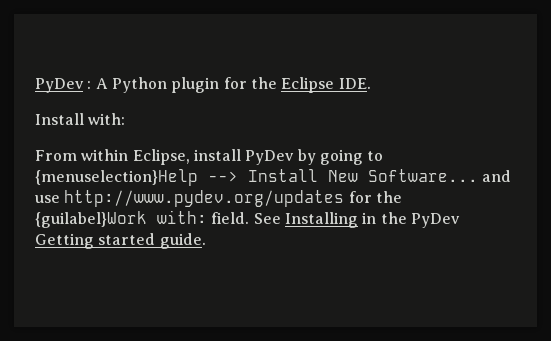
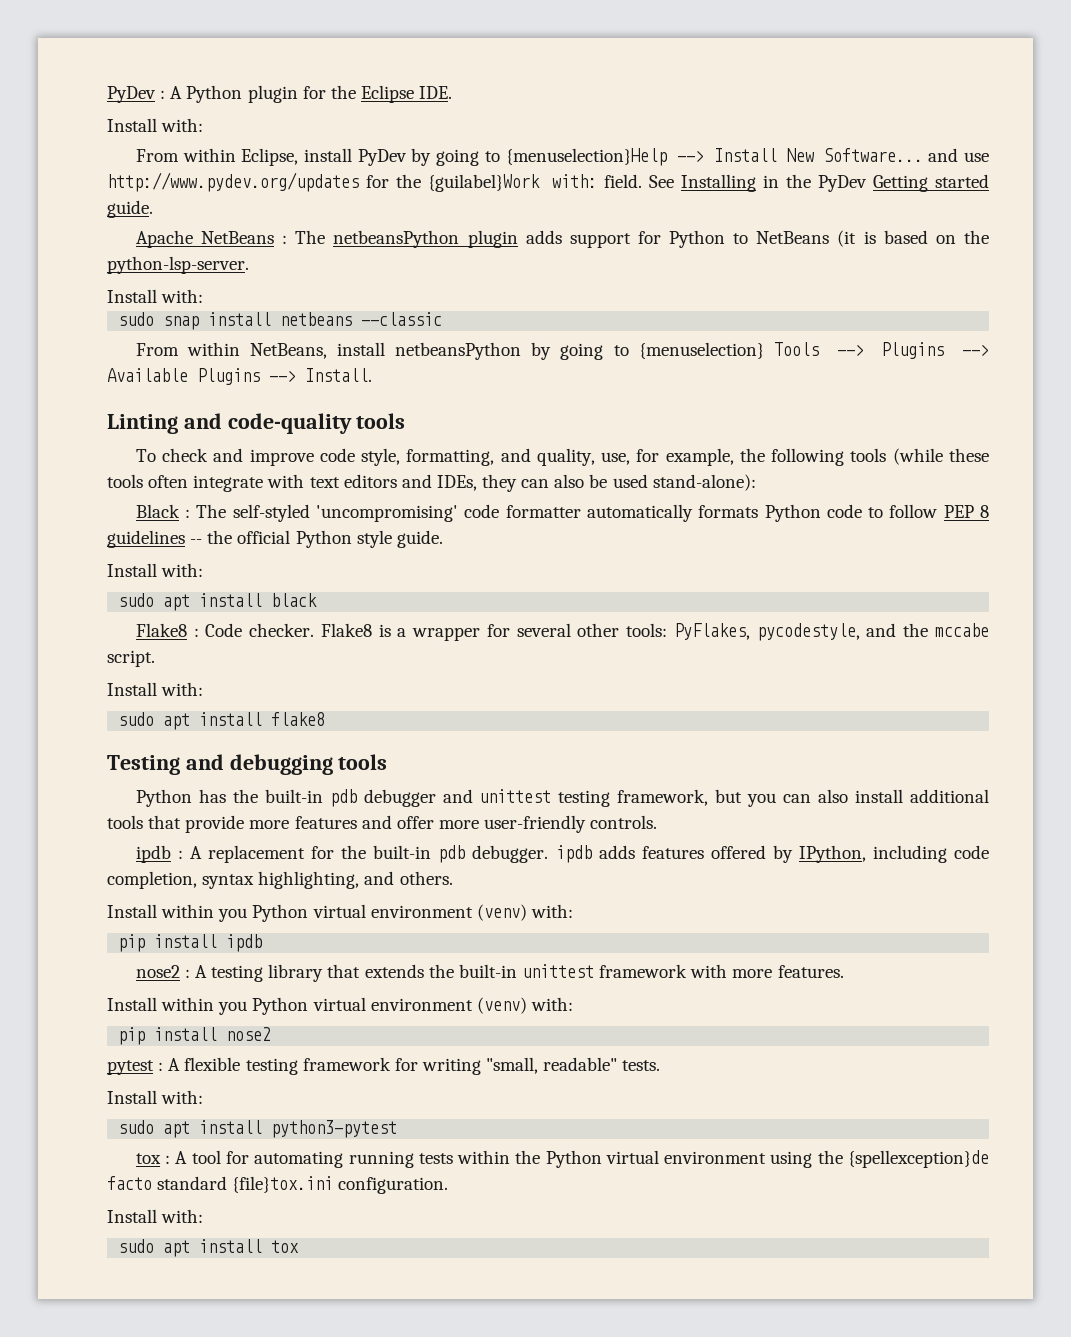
(206, 241) none -> [135,230,989,248] [107,256,249,274] [107,289,204,303] [118,312,443,330] [135,342,990,360] [107,368,372,385] [107,413,406,434] [135,448,989,466] [107,474,756,492] [135,504,989,522] [107,530,443,548] [107,563,204,577] [118,593,318,611] [135,623,989,641] [107,650,155,667] [107,682,204,696] [118,712,326,730] [107,754,388,775] [135,789,989,807] [107,815,658,833] [135,845,989,863] [107,871,453,889] [107,904,573,922] [118,934,263,952] [135,964,844,982] [107,997,573,1015] [118,1027,272,1045] [107,1057,661,1075] [107,1090,204,1104] [118,1120,398,1138] [135,1150,989,1168] [107,1176,449,1194] [107,1209,204,1223] [118,1239,300,1257] // Apache NetBeans : The netbeansPython plugin adds support for Python to NetBeans (it is based on the python-lsp-server. // Install with: // sudo snap install netbeans --classic // From within NetBeans, install netbeansPython by going to {menuselection} Tools --> Plugins --> Available Plugins --> Install. // Linting and code-quality tools // To check and improve code style, formatting, and quality, use, for example, the following tools (while these tools often integrate with text editors and IDEs, they can also be used stand-alone): // Black : The self-styled 'uncompromising' code formatter automatically formats Python code to follow PEP 8 guidelines -- the official Python style guide. // Install with: // sudo apt install black // Flake8 : Code checker. Flake8 is a wrapper for several other tools: PyFlakes, pycodestyle, and the mccabe script. // Install with: // sudo apt install flake8 // Testing and debugging tools // Python has the built-in pdb debugger and unittest testing framework, but you can also install additional tools that provide more features and offer more user-friendly controls. // ipdb : A replacement for the built-in pdb debugger. ipdb adds features offered by IPython, including code completion, syntax highlighting, and others. // Install within you Python virtual environment (venv) with: // pip install ipdb // nose2 : A testing library that extends the built-in unittest framework with more features. // Install within you Python virtual environment (venv) with: // pip install nose2 // pytest : A flexible testing framework for writing "small, readable" tests. // Install with: // sudo apt install python3-pytest // tox : A tool for automating running tests within the Python virtual environment using the {spellexception}de facto standard {file}tox.ini configuration. // Install with: // sudo apt install tox

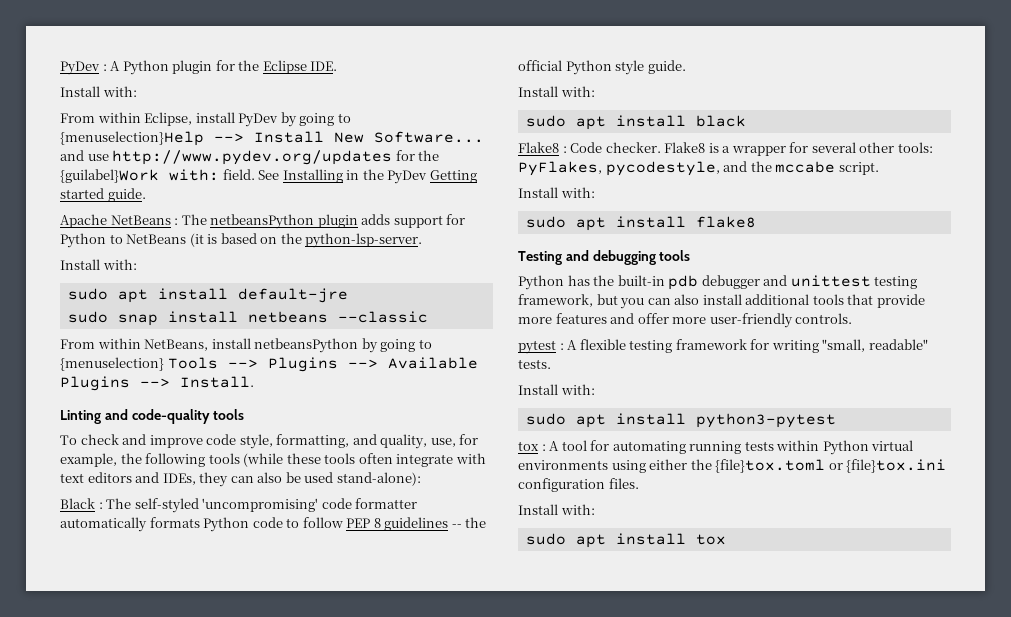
(204, 296) none -> [67,288,348,303] // sudo apt install default-jre
[135,845,989,863] [107,871,453,889] [107,904,573,922] [118,934,263,952] [135,964,844,982] [107,997,573,1015] [118,1027,272,1045] // ipdb : A replacement for the built-in pdb debugger. ipdb adds features offered by IPython, including code completion, syntax highlighting, and others. // Install within you Python virtual environment (venv) with: // pip install ipdb // nose2 : A testing library that extends the built-in unittest framework with more features. // Install within you Python virtual environment (venv) with: // pip install nose2 -> (853, 318) none
[515,1150,989,1168] [107,1176,449,1194] the Python virtual environment using the {spellexception}de facto standard {file}tox.ini configuration. -> [822,440,914,455] [518,459,947,473] [518,478,639,492] Python virtual environments using either the {file}tox.toml or {file}tox.ini configuration files.

